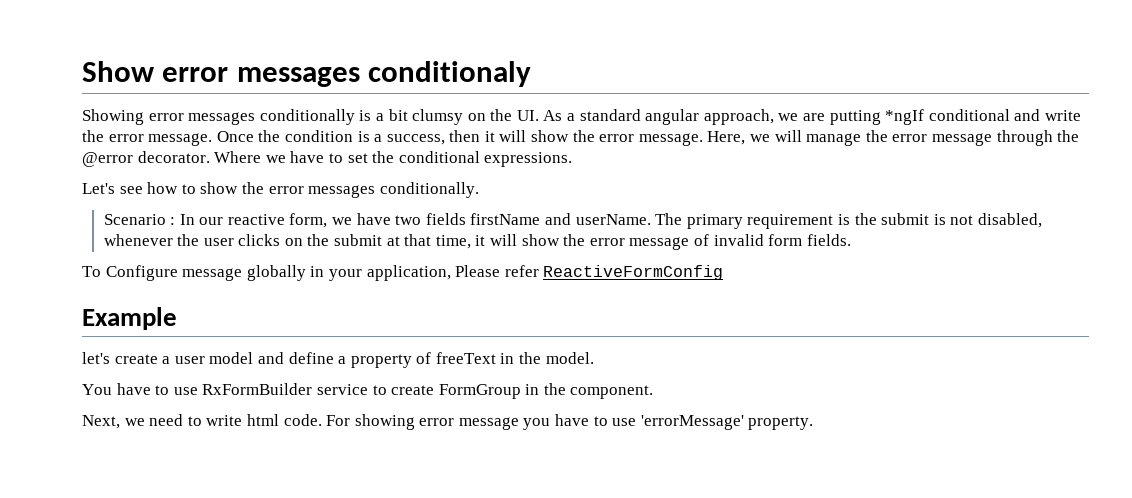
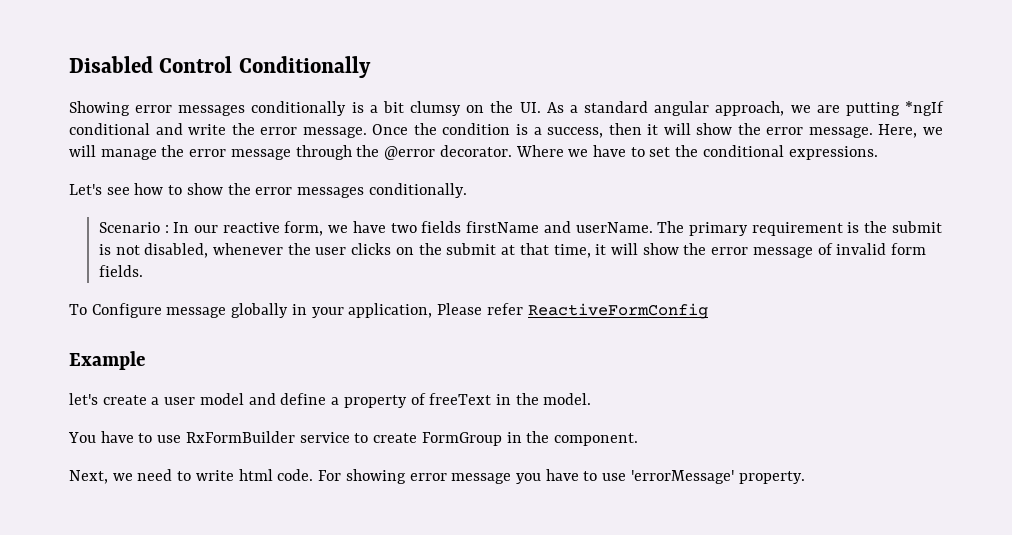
[82,61,532,87] Show error messages conditionaly -> [69,56,371,78] Disabled Control Conditionally

